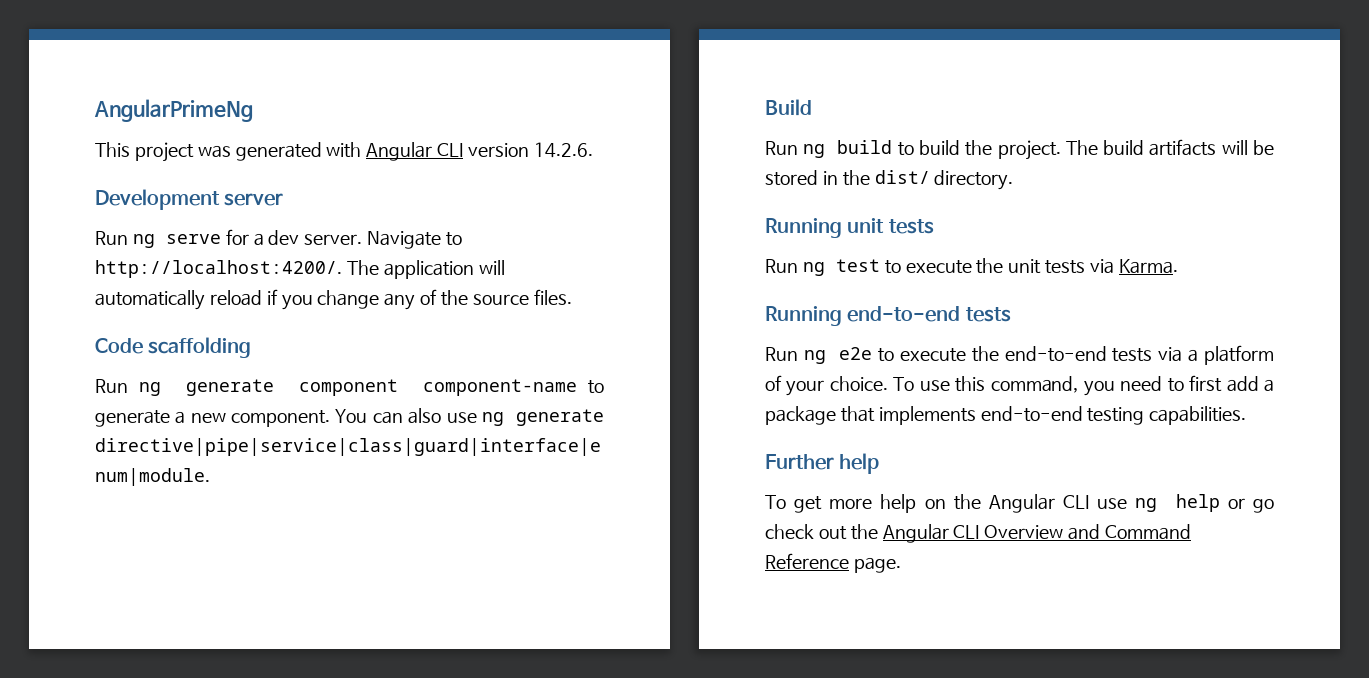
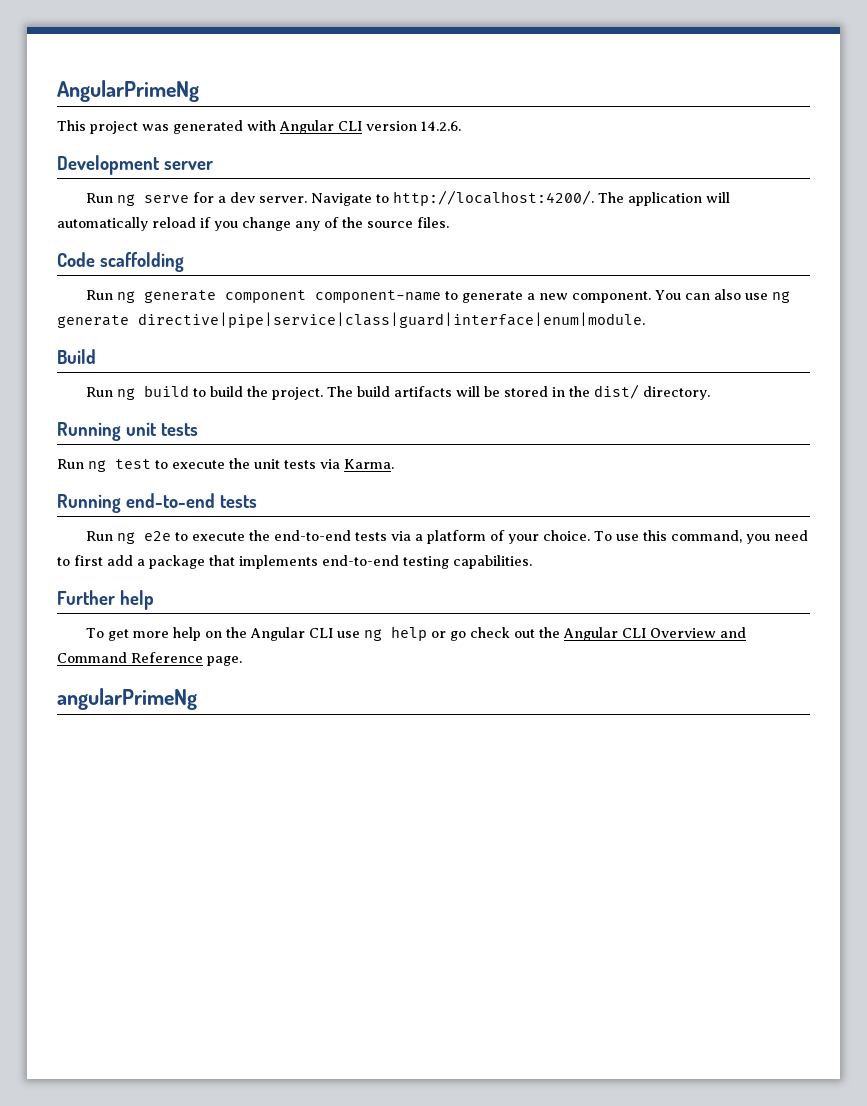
(901, 565) none -> [57,688,197,710] // angularPrimeNg

